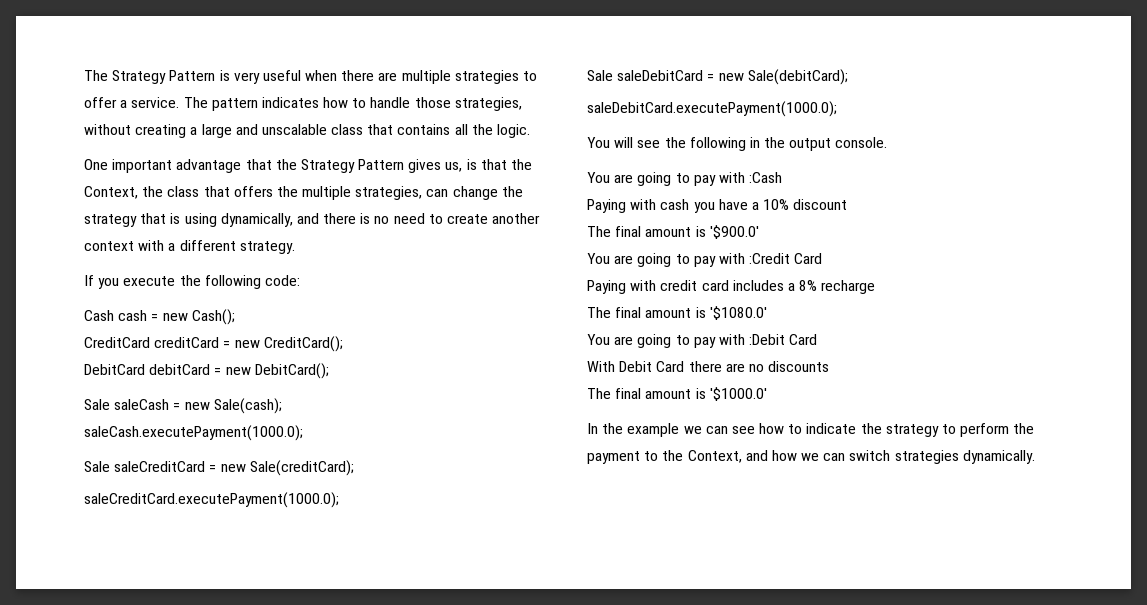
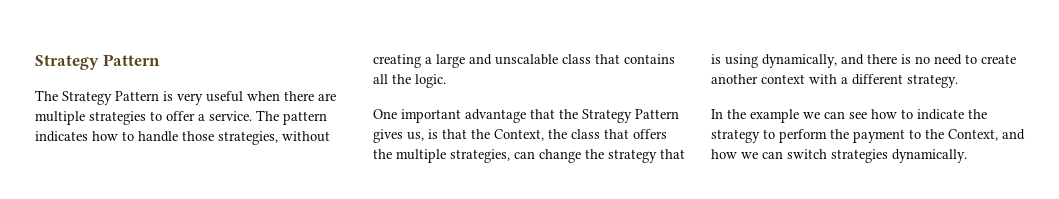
(84, 75) none -> [35,54,160,70] Strategy Pattern //
[84,275,300,289] [84,309,235,325] [84,336,343,352] [84,363,329,379] [84,398,282,414] [84,425,303,441] [84,460,354,476] [84,492,339,508] [587,69,848,85] [587,101,837,117] [587,137,888,151] [587,172,783,186] [587,199,848,213] [587,225,759,239] [587,253,823,267] [587,280,876,294] [587,306,767,320] [587,334,818,348] [587,361,830,372] [587,387,767,401] // If you execute the following code: // Cash cash = new Cash(); // CreditCard creditCard = new CreditCard(); // DebitCard debitCard = new DebitCard(); // Sale saleCash = new Sale(cash); // saleCash.executePayment(1000.0); // Sale saleCreditCard = new Sale(creditCard); // saleCreditCard.executePayment(1000.0); // Sale saleDebitCard = new Sale(debitCard); // saleDebitCard.executePayment(1000.0); // You will see the following in the output console. // You are going to pay with :Cash // Paying with cash you have a 10% discount // The final amount is '$900.0' // You are going to pay with :Credit Card // Paying with credit card includes a 8% recharge // The final amount is '$1080.0' // You are going to pay with :Debit Card // With Debit Card there are no discounts // The final amount is '$1000.0' -> (958, 81) none

